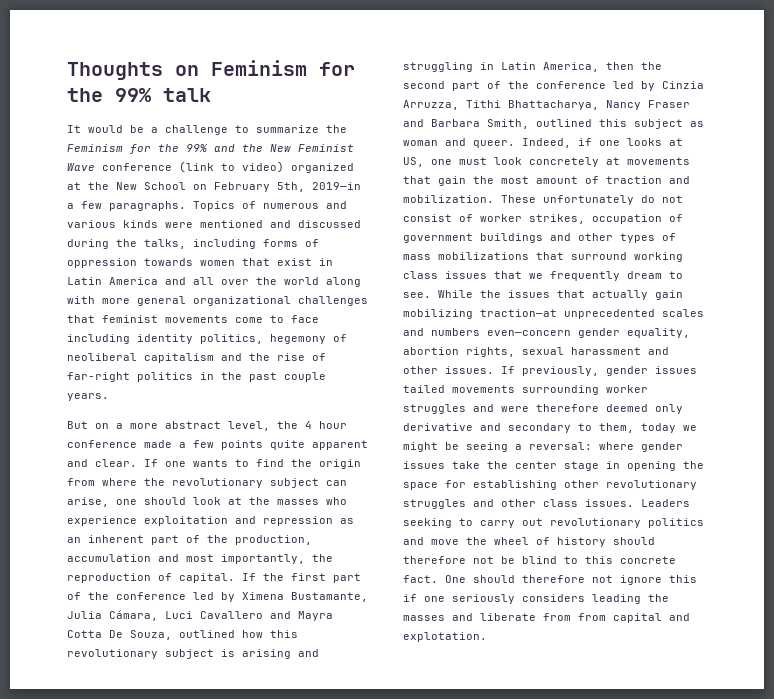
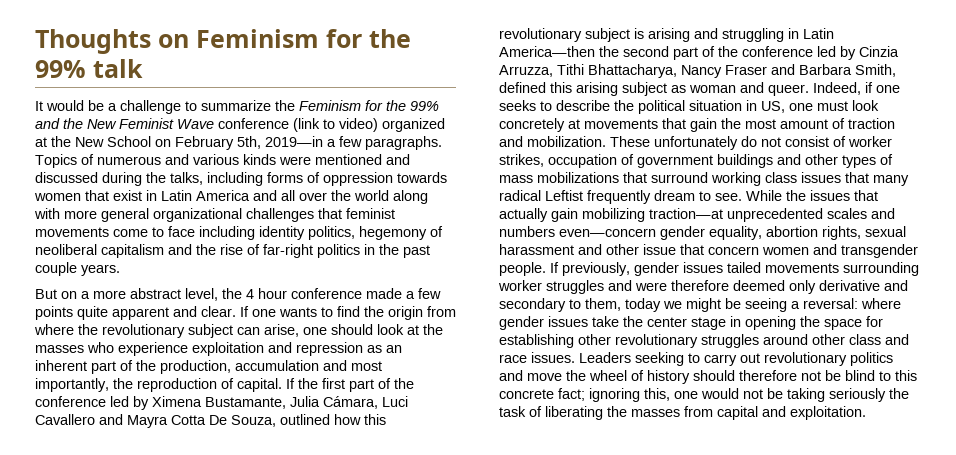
[543,62,634,72] America, then -> [499,46,595,57] America—then
[536,119,627,127] outlined this -> [499,82,618,96] defined this arising
[627,138,683,146] looks at -> [499,100,757,114] seeks to describe the political situation in
[529,273,543,279] we -> [873,175,909,186] [499,190,583,201] many radical Leftist
[445,366,494,374] issues. -> [643,244,918,258] [499,262,546,276] issue that concern women and transgender people.
[473,499,494,507] and -> [763,334,808,345] around
(578, 503) none -> [885,334,909,345] [499,354,527,363] and race
[403,575,697,585] [403,594,669,604] [403,613,571,621] fact. One should therefore not ignore this if one seriously considers leading the masses and liberate from -> [558,388,909,402] [499,406,680,420] fact; ignoring this, one would not be taking seriously the task of liberating the masses
[403,632,487,642] explotation. -> [790,406,866,420] exploitation.

